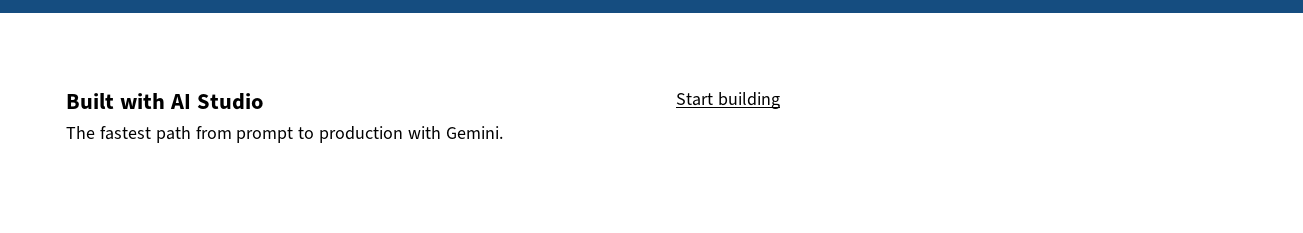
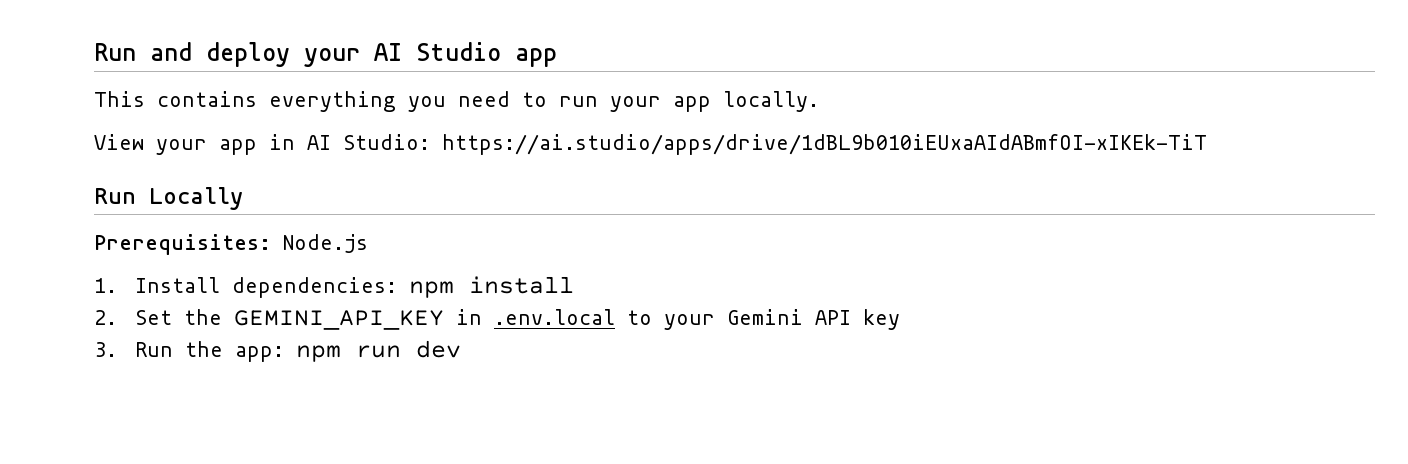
[66,93,264,110] [66,126,503,143] [676,92,780,109] Built with AI Studio // The fastest path from prompt to production with Gemini. // Start building -> [94,42,557,67] [94,91,819,112] [94,134,1207,155] [94,187,243,210] [94,234,368,255] [94,276,575,298] [94,309,901,330] [94,340,462,362] Run and deploy your AI Studio app // This contains everything you need to run your app locally. // View your app in AI Studio: https://ai.studio/apps/drive/1dBL9b010iEUxaAIdABmfOI-xIKEk-TiT // Run Locally // Prerequisites: Node.js // 1. Install dependencies: npm install // 2. Set the GEMINI_API_KEY in .env.local to your Gemini API key // 3. Run the app: npm run dev

